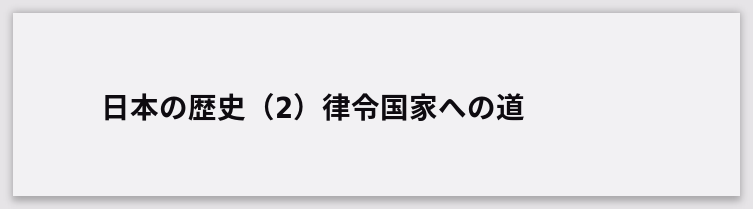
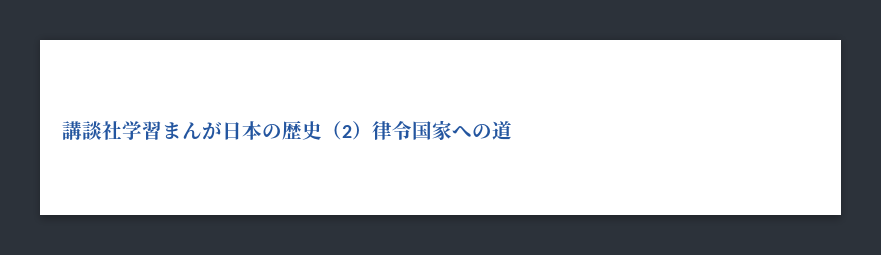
(101, 108) none -> [62,121,222,140] 講談社学習まんが

